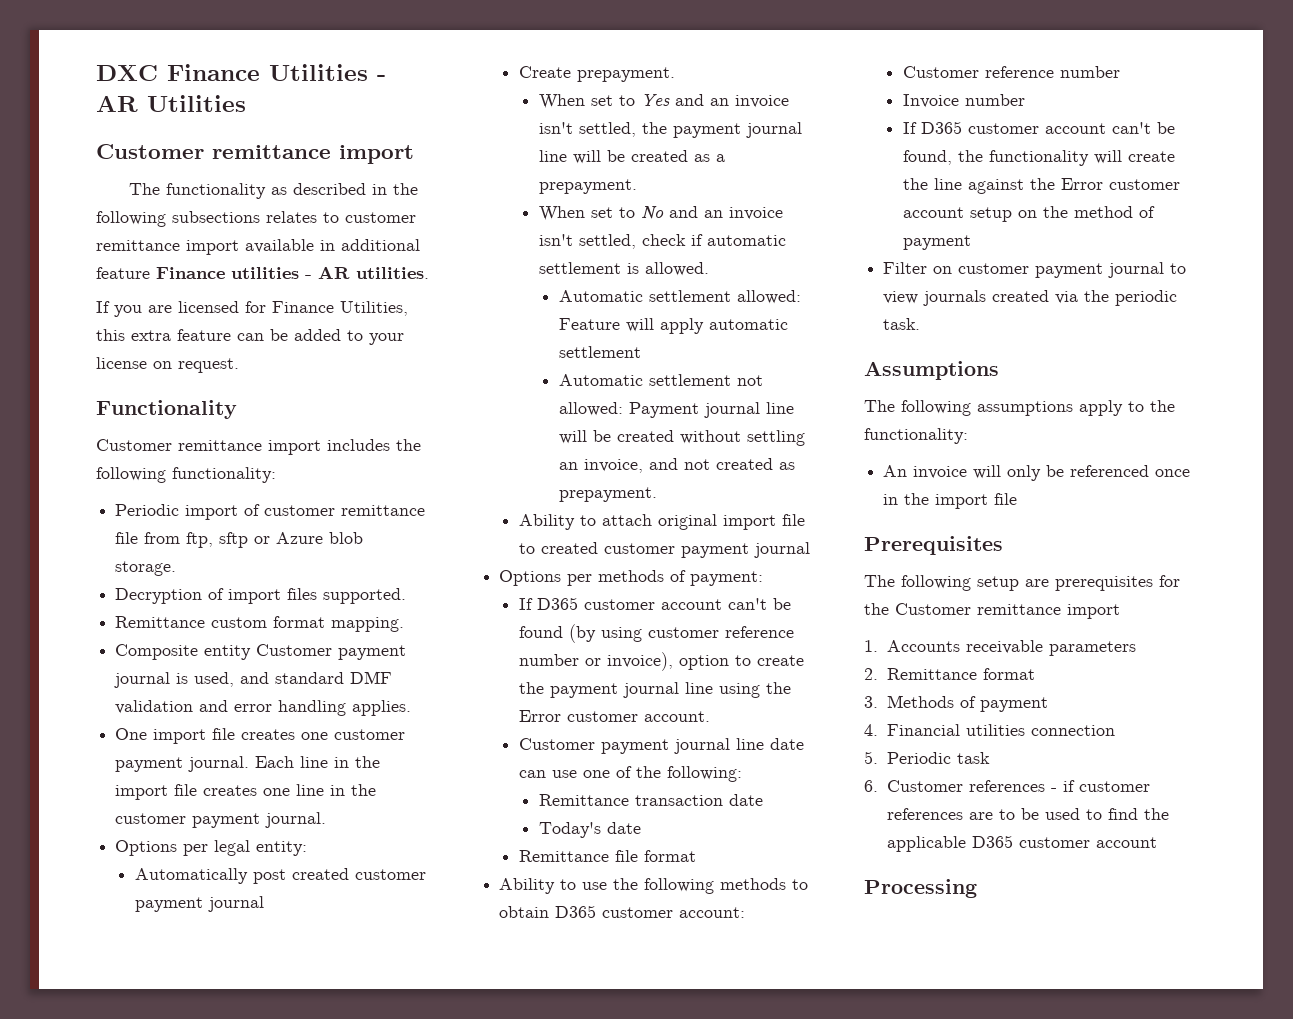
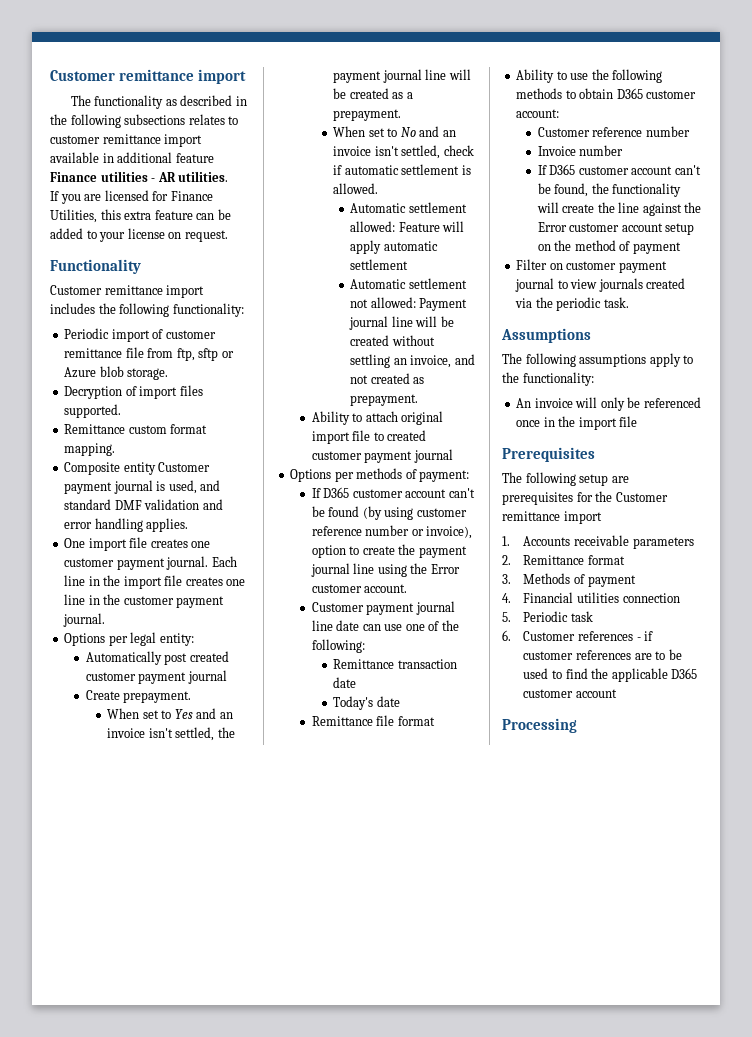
[96,64,386,81] [96,95,246,112] DXC Finance Utilities - AR Utilities // -> (50, 75) none

